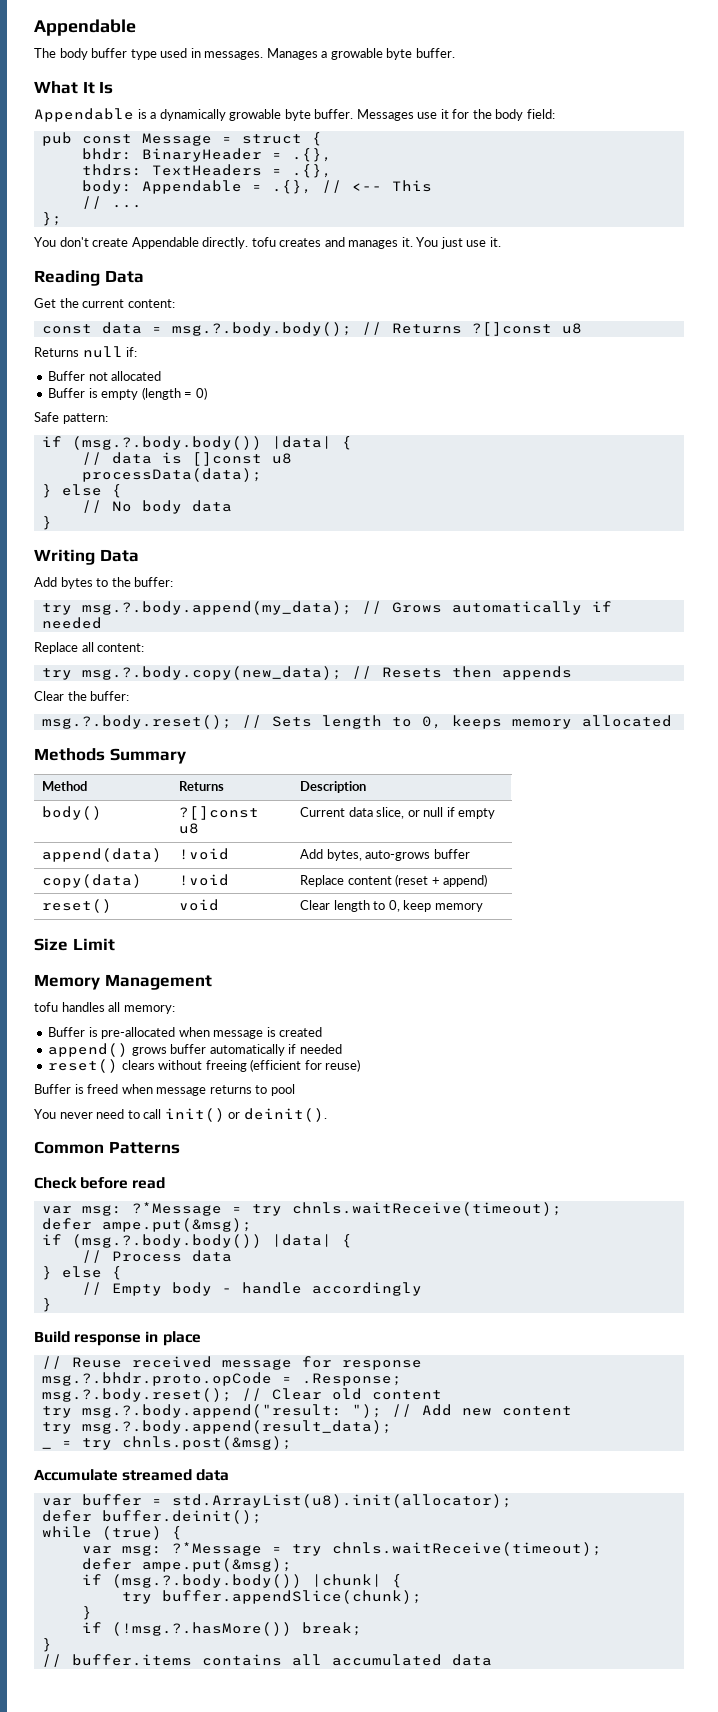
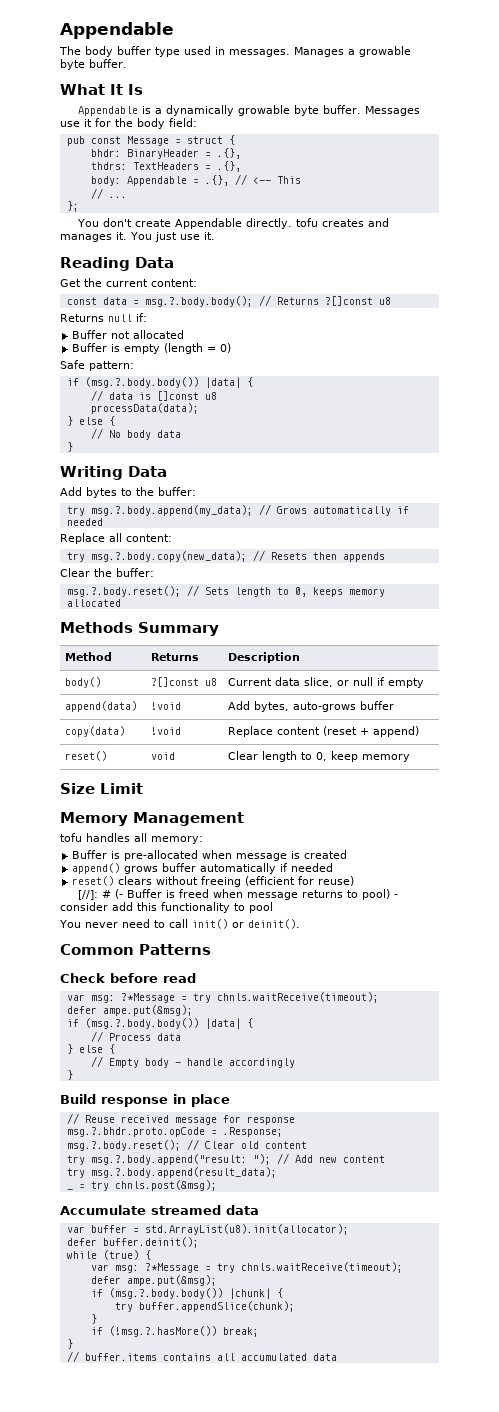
(361, 1065) none -> [78,889,124,900] [//]: # (-
(268, 1089) none -> [362,889,399,900] [60,902,245,913] pool) - consider add this functionality to

